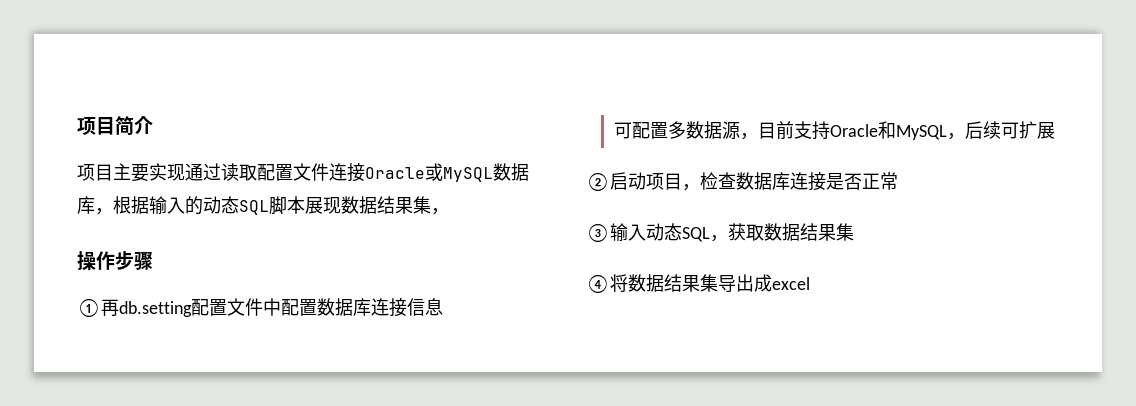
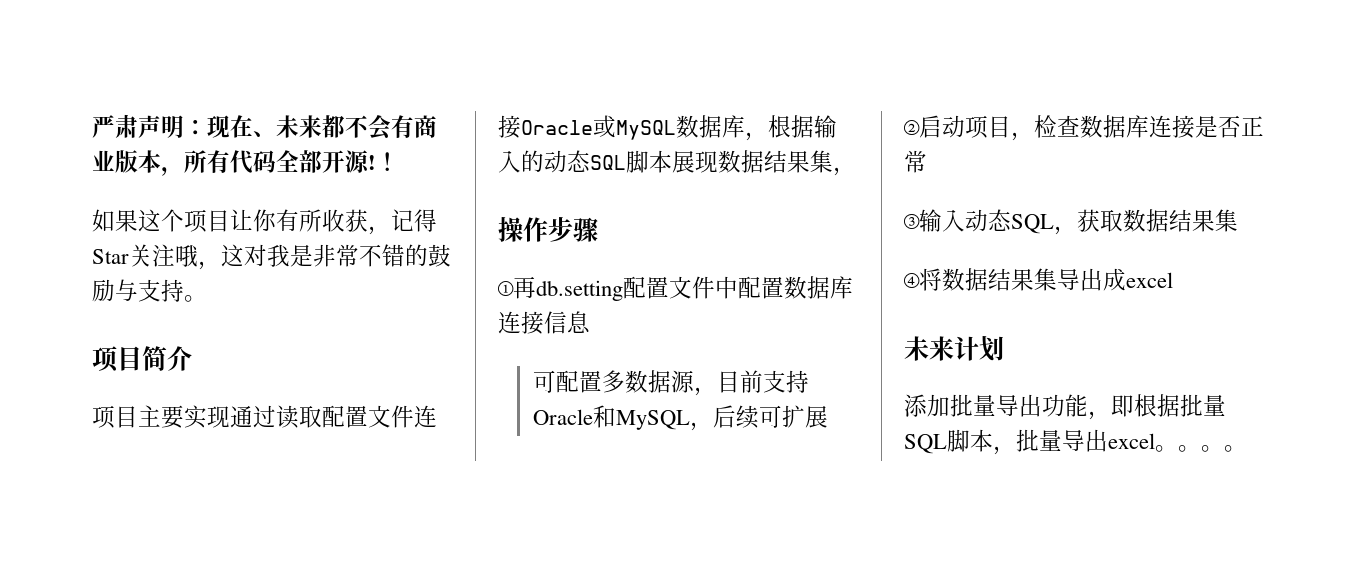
(77, 125) none -> [92,114,437,140] [92,150,399,176] [92,209,437,235] [92,244,451,270] [92,279,207,302] 严肃声明：现在、未来都不会有商业版本，所有代码全部开源!！ // 如果这个项目让你有所收获，记得Star关注哦，这对我是非常不错的鼓励与支持。 //
(810, 283) none -> [904,335,1004,362] [904,394,1226,420] [904,429,1247,455] // 未来计划 // 添加批量导出功能，即根据批量SQL脚本，批量导出excel。。。。

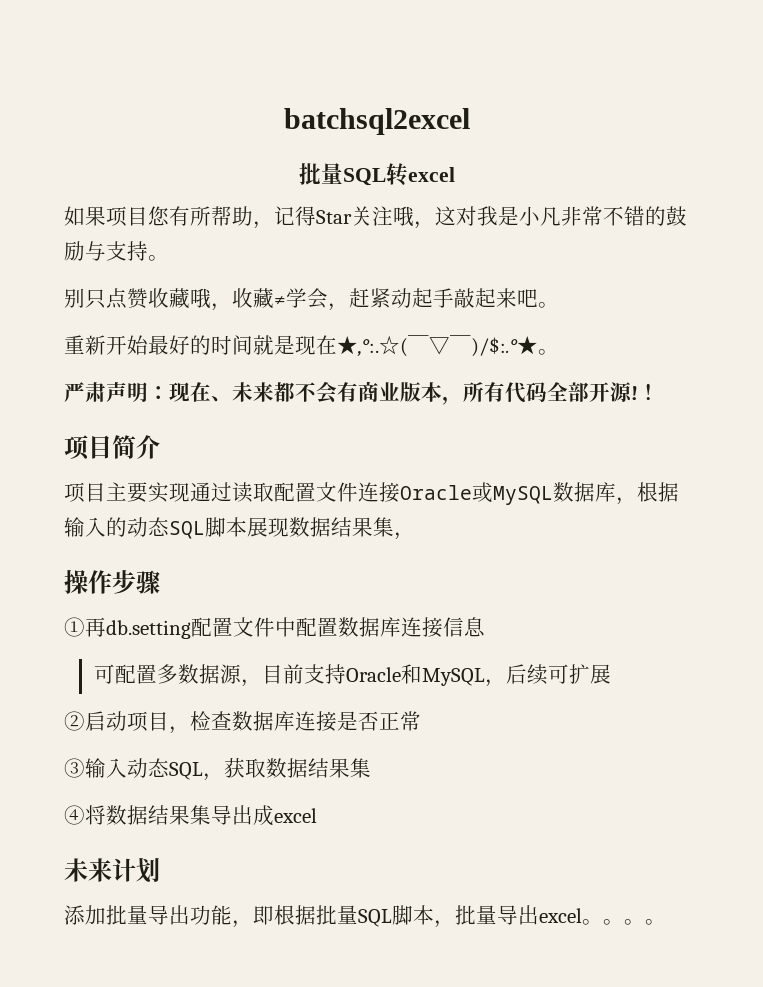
(92, 126) none -> [283,108,470,135] [298,163,455,186] [64,206,687,229] [64,241,169,261] [64,288,559,311] [64,335,559,357] batchsql2excel // 批量SQL转excel // 如果项目您有所帮助，记得Star关注哦，这对我是小凡非常不错的鼓励与支持。 // 别只点赞收藏哦，收藏≠学会，赶紧动起手敲起来吧。 // 重新开始最好的时间就是现在★,°:.☆(￣▽￣)/$:.°★。 //
[92,209,437,235] [92,244,451,270] [92,279,207,302] // 如果这个项目让你有所收获，记得Star关注哦，这对我是非常不错的鼓励与支持。 -> (659, 392) none

